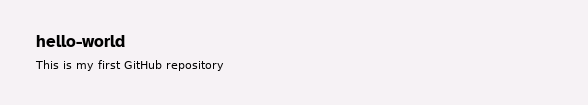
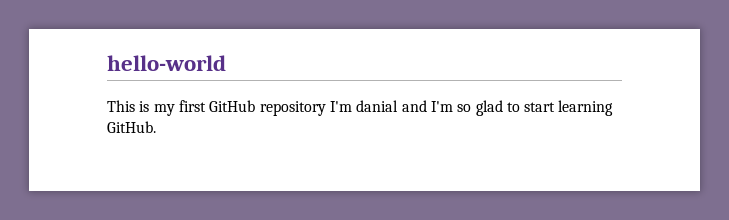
(224, 66) none -> [329,100,614,116] [107,121,156,133] I'm danial and I'm so glad to start learning GitHub.

